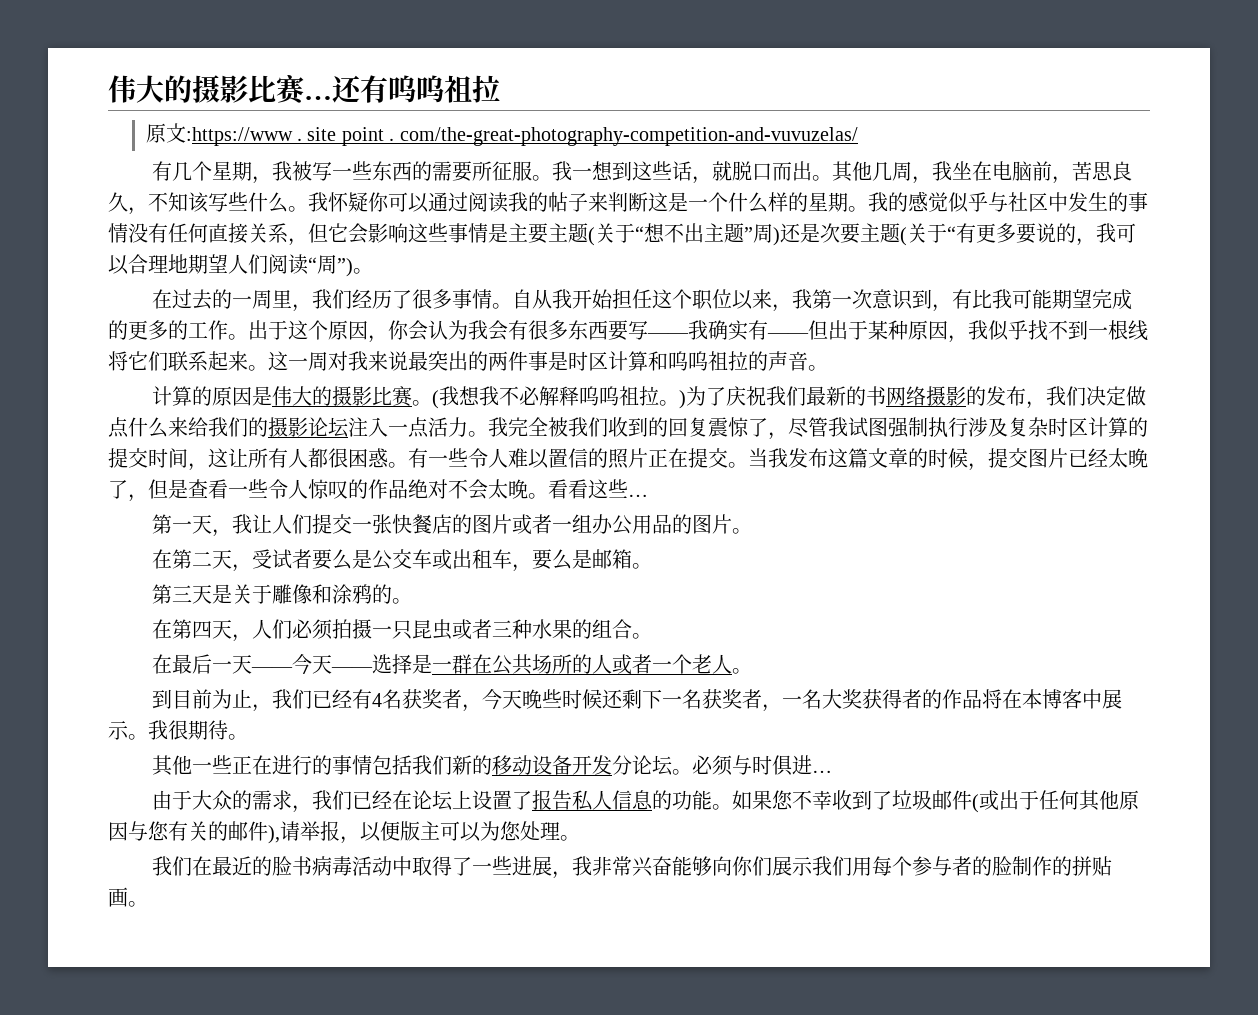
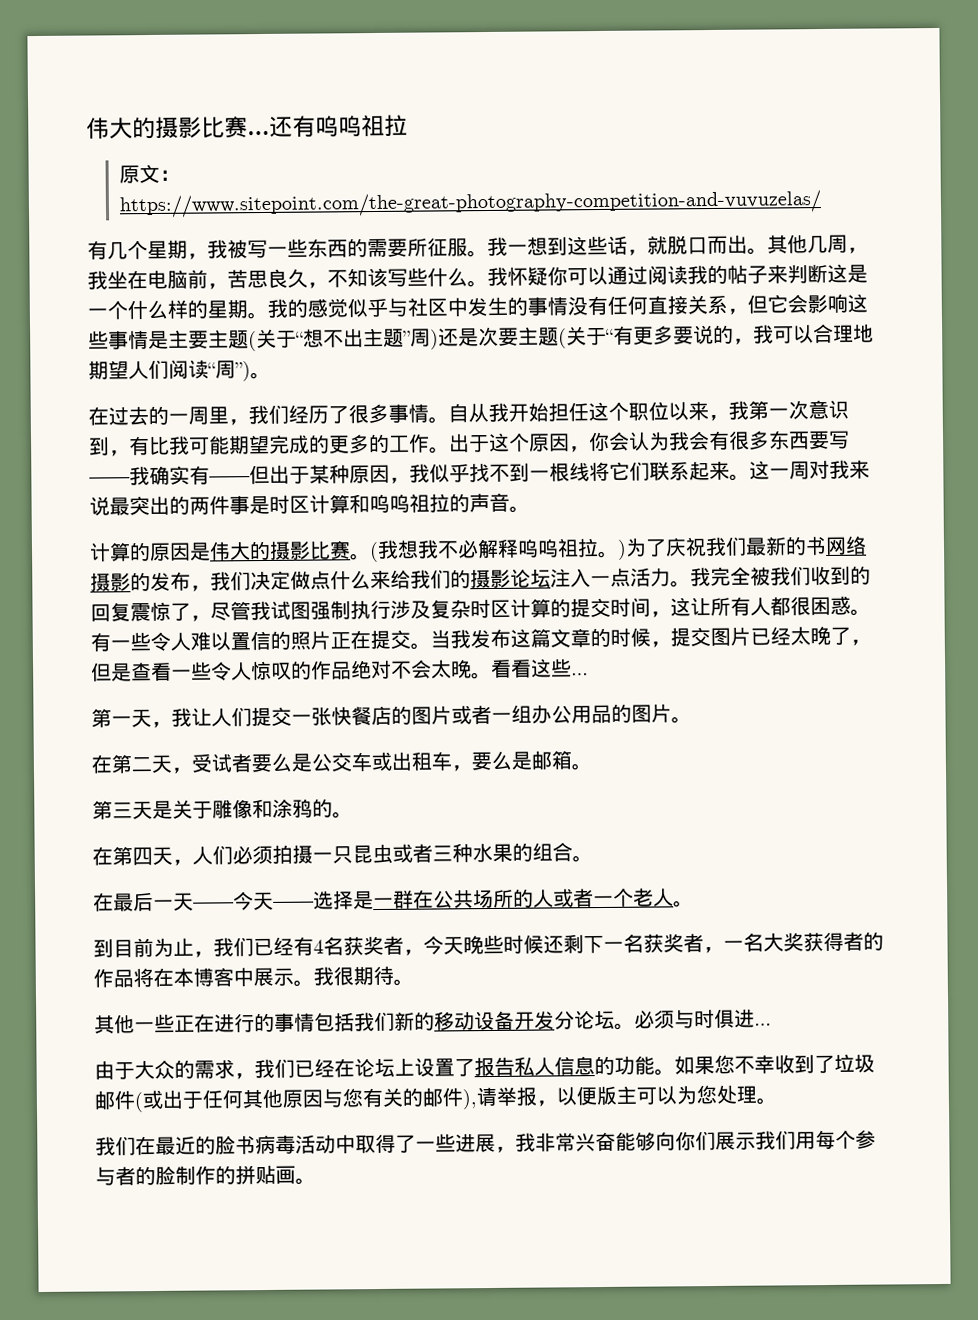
[185,127,858,146] :https://www . site point . com/the-great-photography-competition-and-vuvuzelas/ -> [158,169,180,181] [118,190,822,219] ：https://www.sitepoint.com/the-great-photography-competition-and-vuvuzelas/

